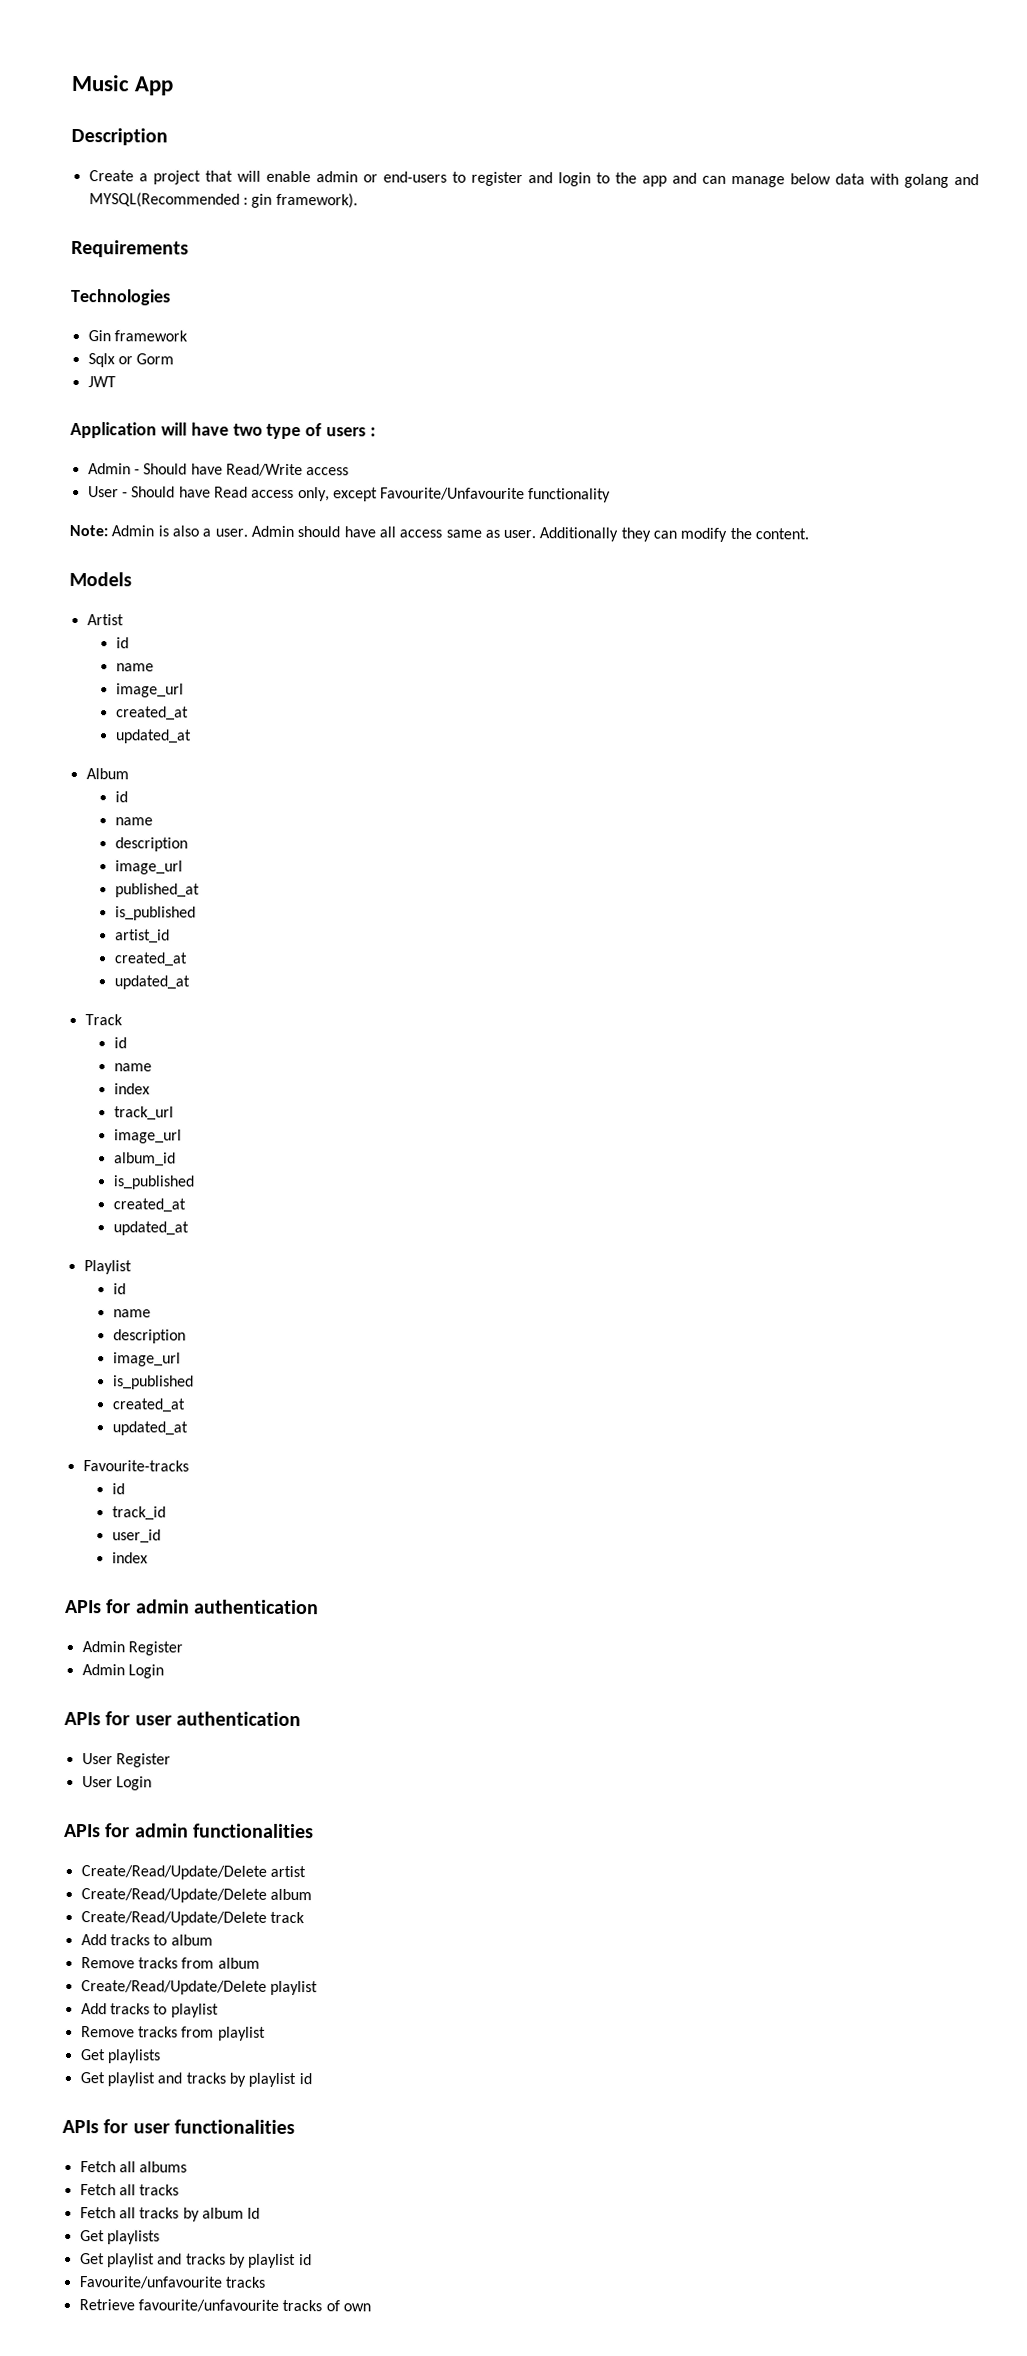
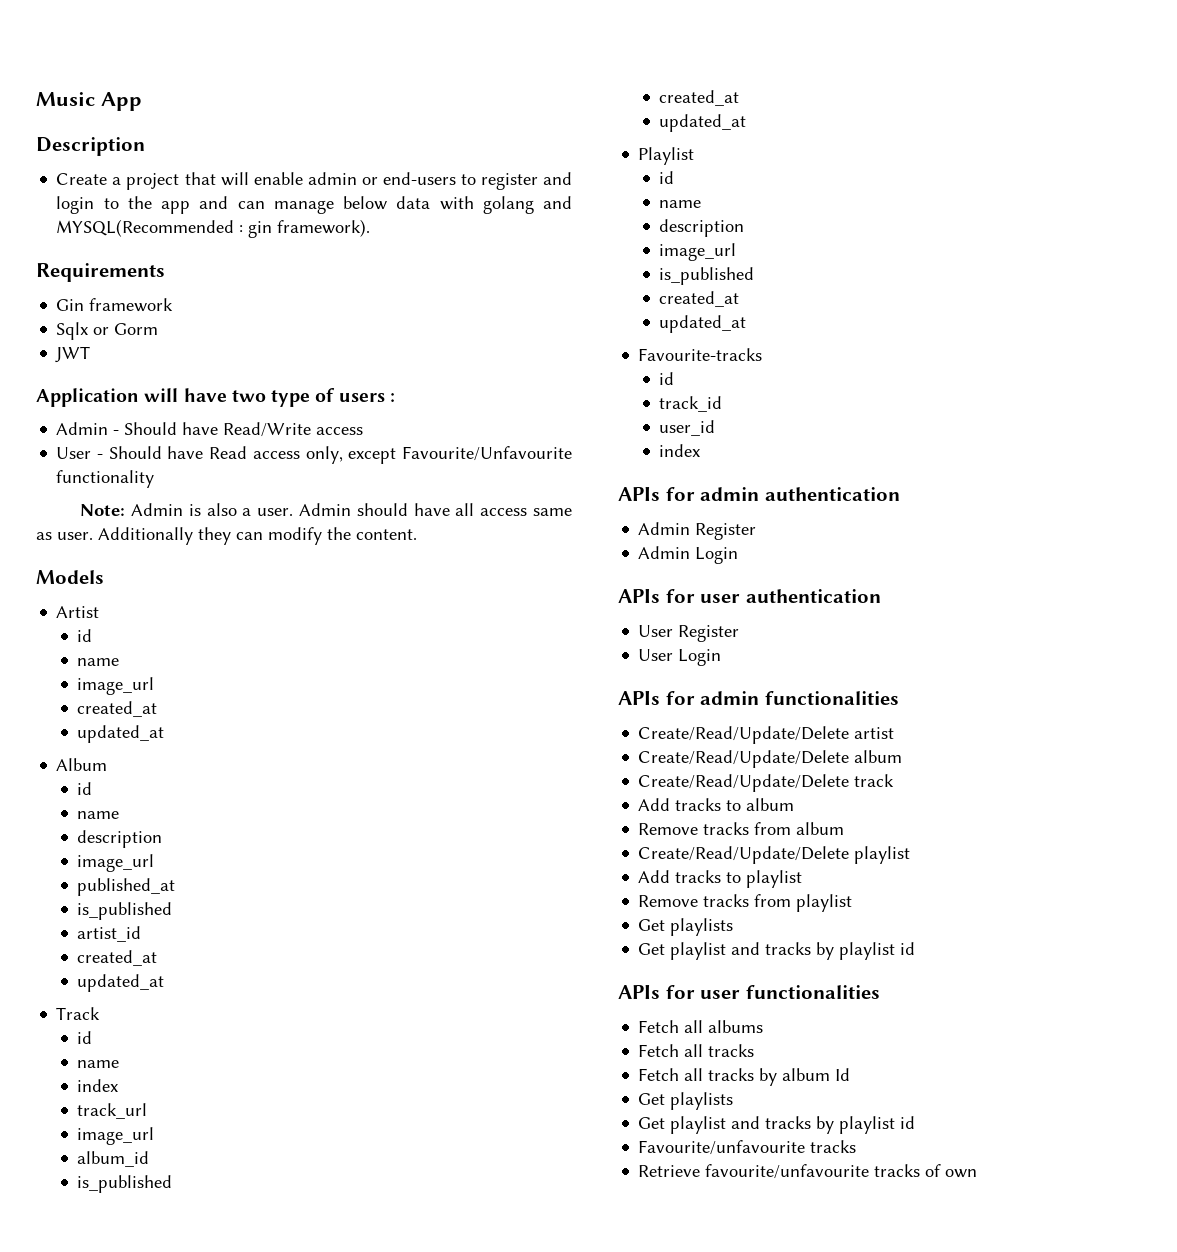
[70,288,171,306] // Technologies -> (165, 272) none

